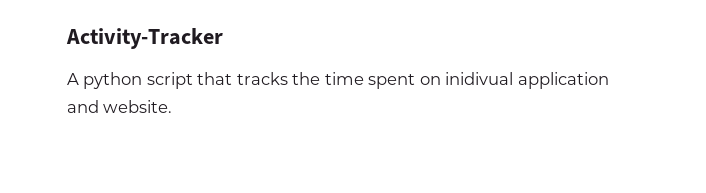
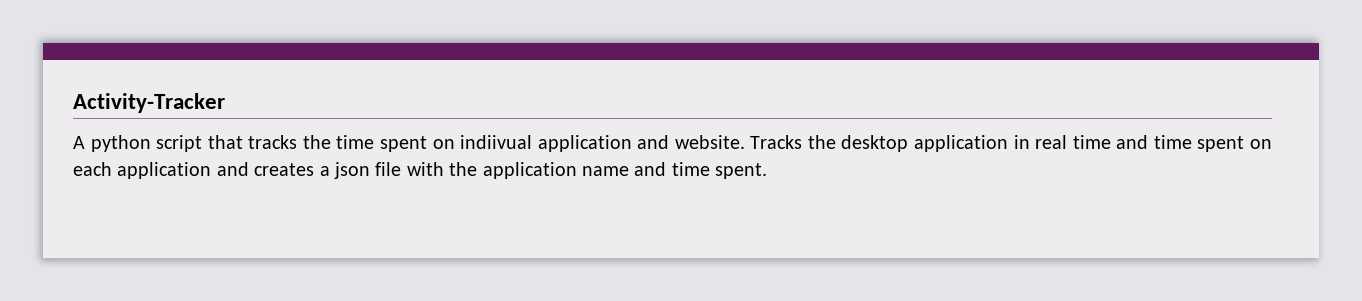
[445,72,514,85] inidivual -> [460,135,533,149] indiivual
(173, 106) none -> [750,135,1272,152] [73,162,768,179] Tracks the desktop application in real time and time spent on each application and creates a json file with the application name and time spent.

